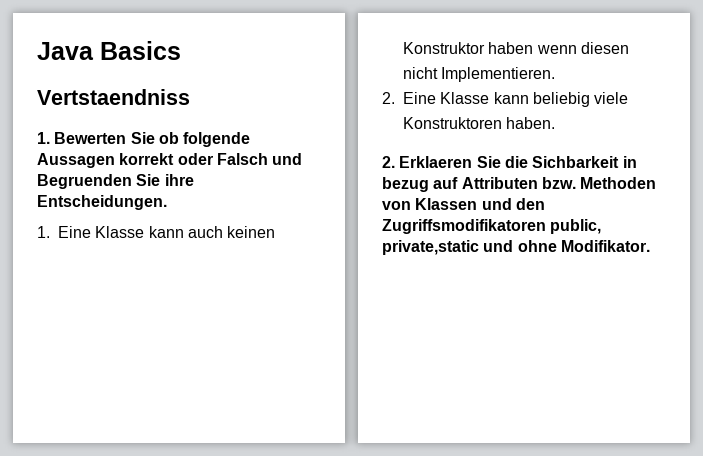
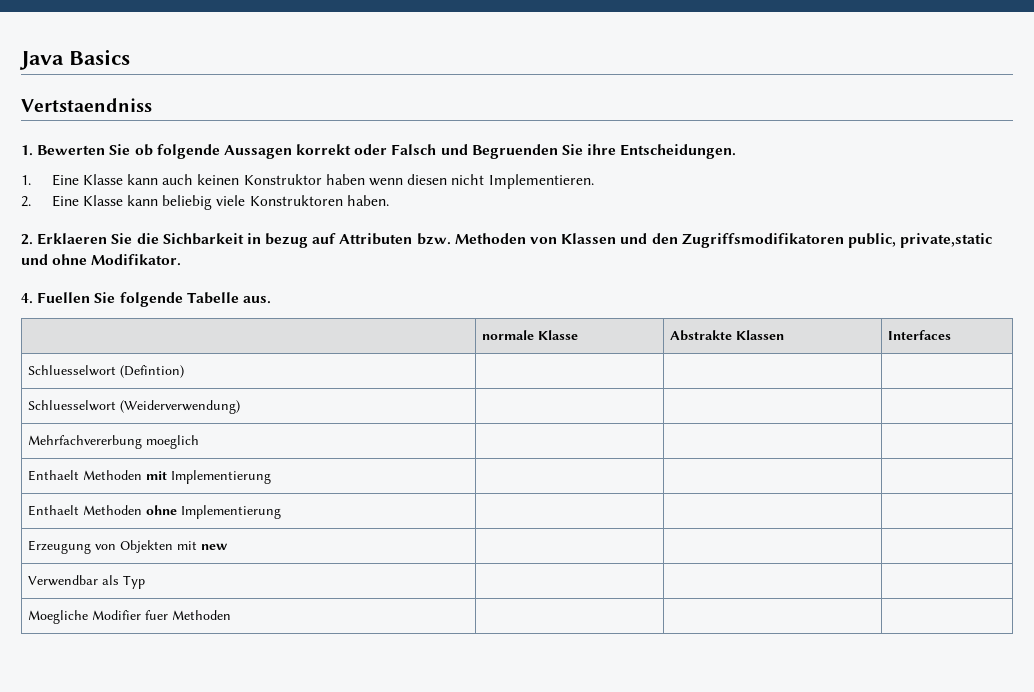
(650, 246) none -> [21,292,271,307] [481,330,578,340] [669,330,784,341] [887,330,951,340] [27,365,184,378] [27,400,240,414] [27,435,199,449] [27,470,271,484] [27,505,281,519] [27,540,228,554] [27,575,145,589] [27,610,231,624] // 4. Fuellen Sie folgende Tabelle aus. // | normale Klasse | Abstrakte Klassen | Interfaces // Schluesselwort (Defintion) | | | // Schluesselwort (Weiderverwendung) | | | // Mehrfachvererbung moeglich | | | // Enthaelt Methoden mit Implementierung | | | // Enthaelt Methoden ohne Implementierung | | | // Erzeugung von Objekten mit new | | | // Verwendbar als Typ | | | // Moegliche Modifier fuer Methoden | | |

